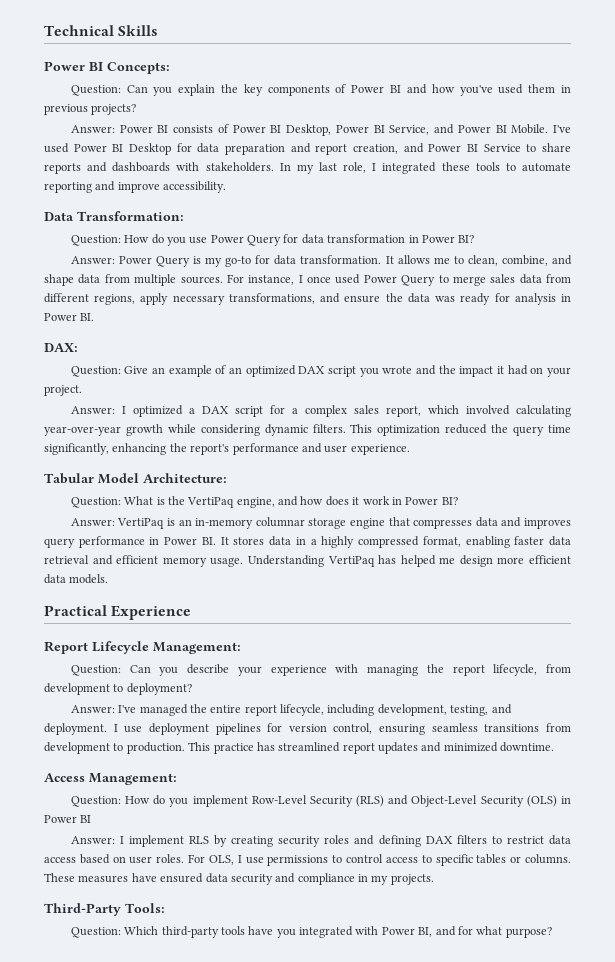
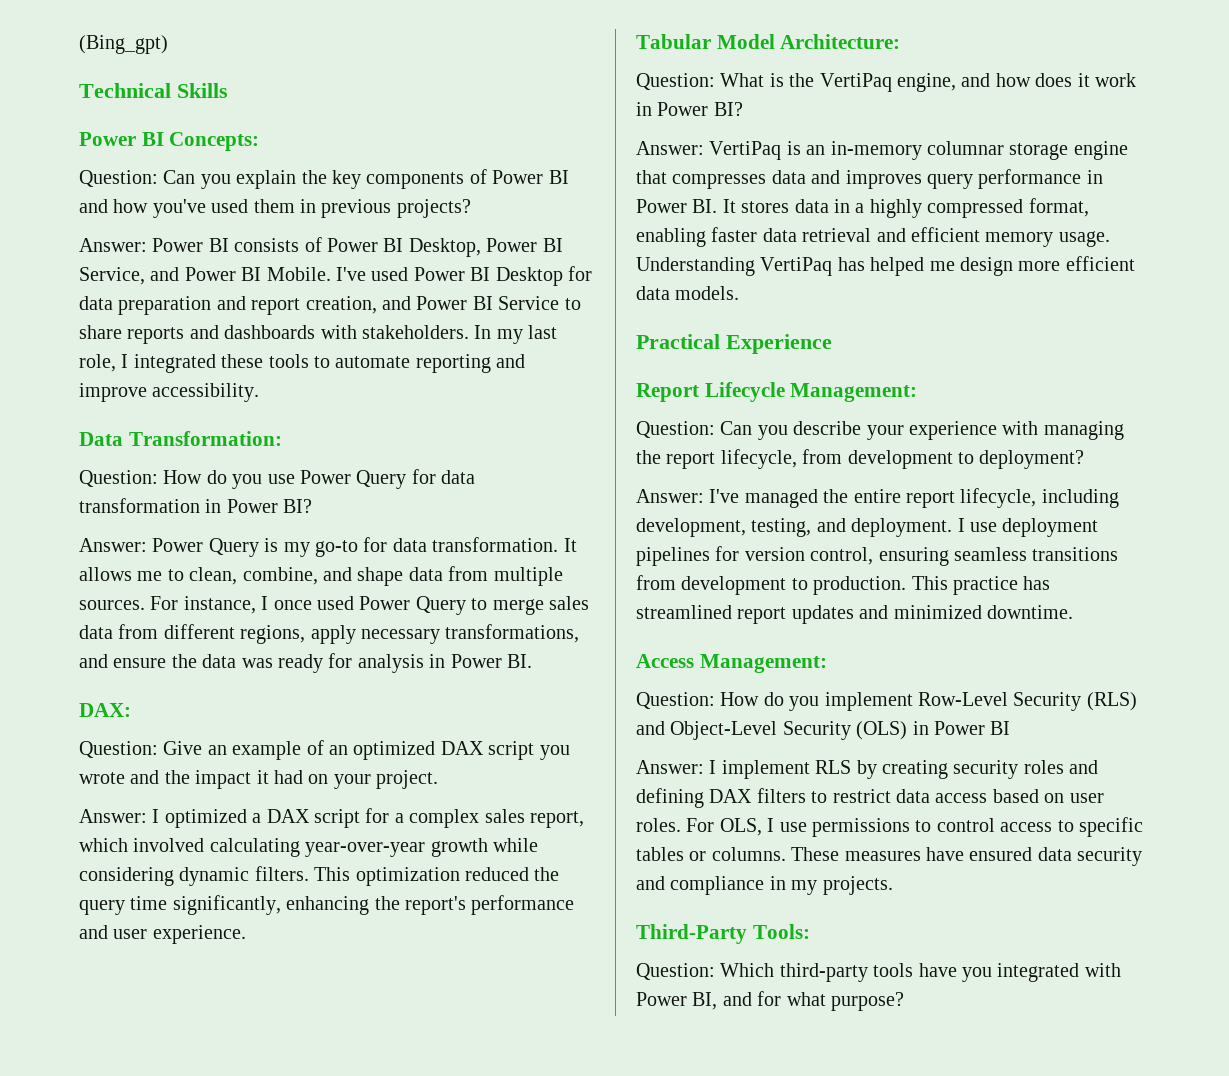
(44, 30) none -> [79,35,168,54] (Bing_gpt) //

